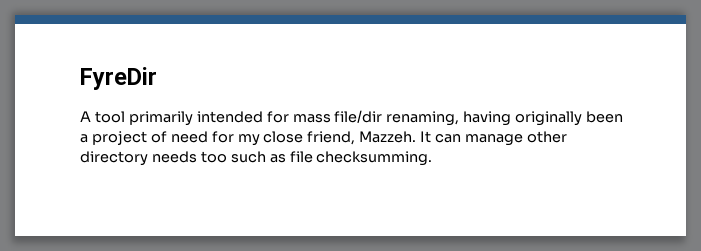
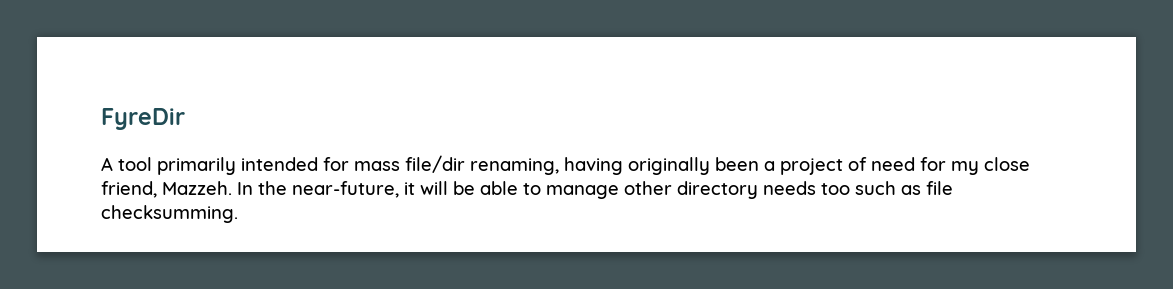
[420,131,462,143] It can -> [237,181,541,198] In the near-future, it will be able to

